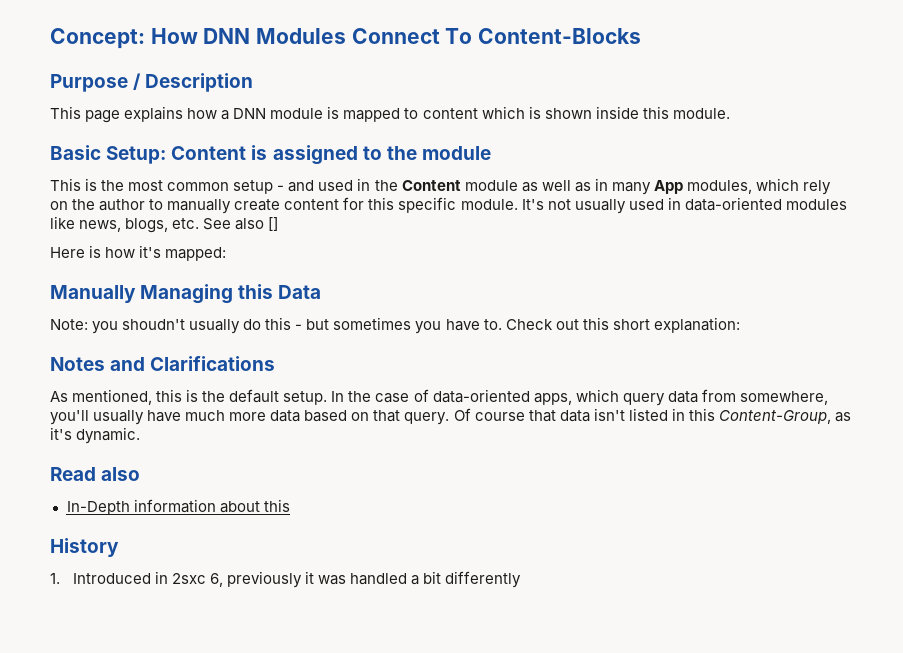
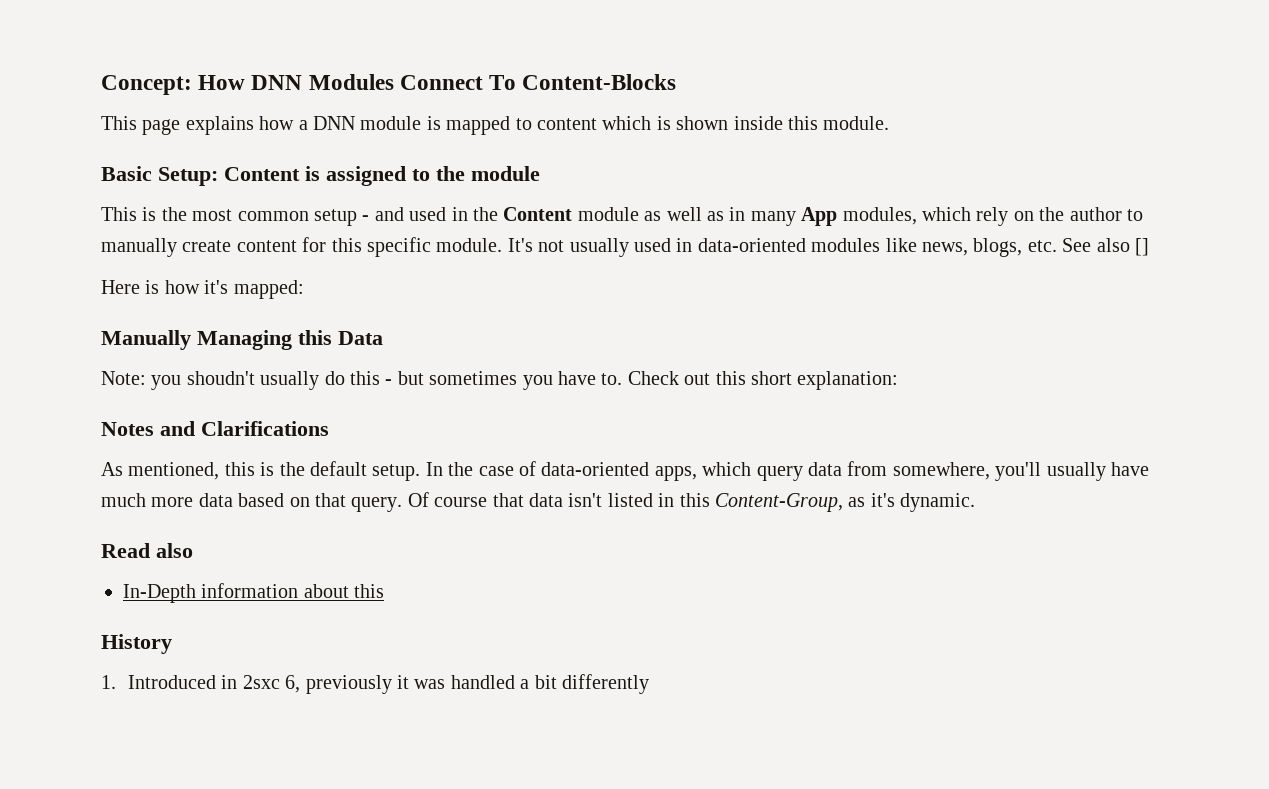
[50,73,254,92] // Purpose / Description -> (677, 82) none

